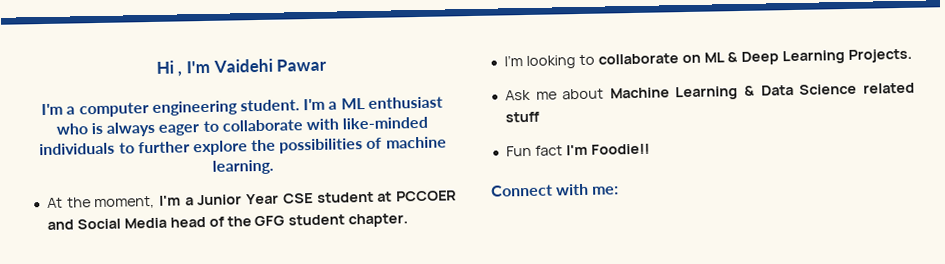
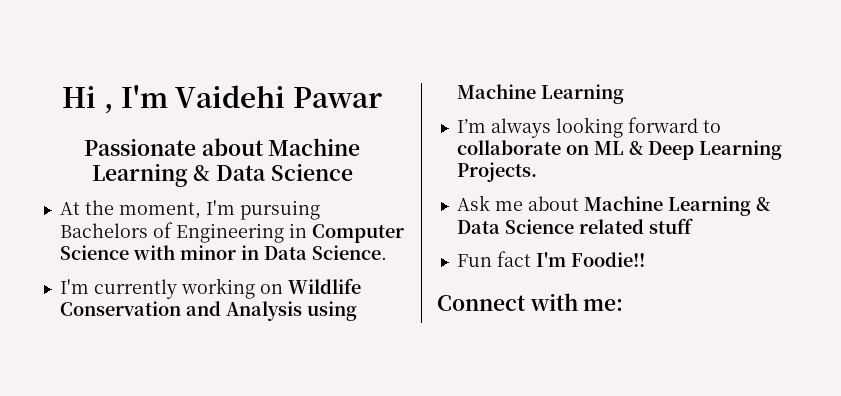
[41,96,443,118] [55,116,429,137] [39,136,447,156] [212,159,274,175] [46,190,458,210] [46,213,409,230] [503,55,576,69] I'm a computer engineering student. I'm a ML enthusiast who is always eager to collaborate with like-minded individuals to further explore the possibilities of machine learning. // At the moment, I'm a Junior Year CSE student at PCCOER and Social Media head of the GFG student chapter. // I’m looking -> [83,138,361,156] [91,163,353,187] [59,200,320,220] [59,222,404,243] [59,245,387,260] [59,278,361,299] [59,301,357,321] [456,84,624,104] [456,117,698,138] Passionate about Machine Learning & Data Science // At the moment, I'm pursuing Bachelors of Engineering in Computer Science with minor in Data Science. // I'm currently working on Wildlife Conservation and Analysis using Machine Learning // I’m always looking forward

